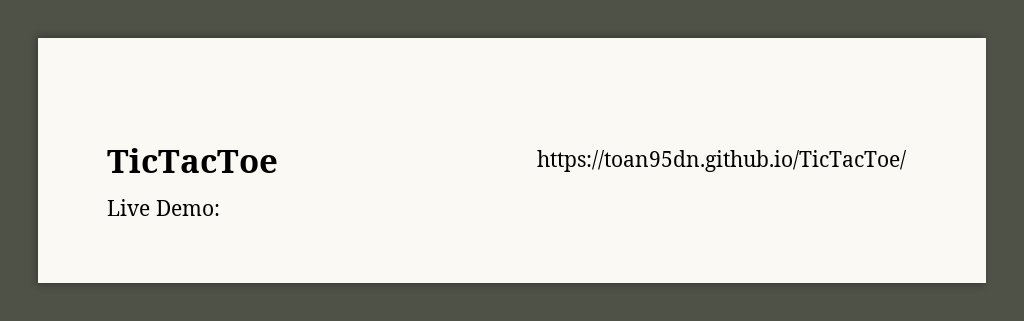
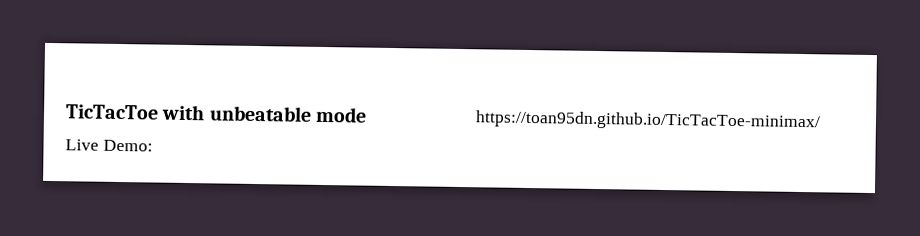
(278, 160) none -> [161,104,367,123] with unbeatable mode
[537,150,907,172] https://toan95dn.github.io/TicTacToe/ -> [475,110,821,132] https://toan95dn.github.io/TicTacToe-minimax/

